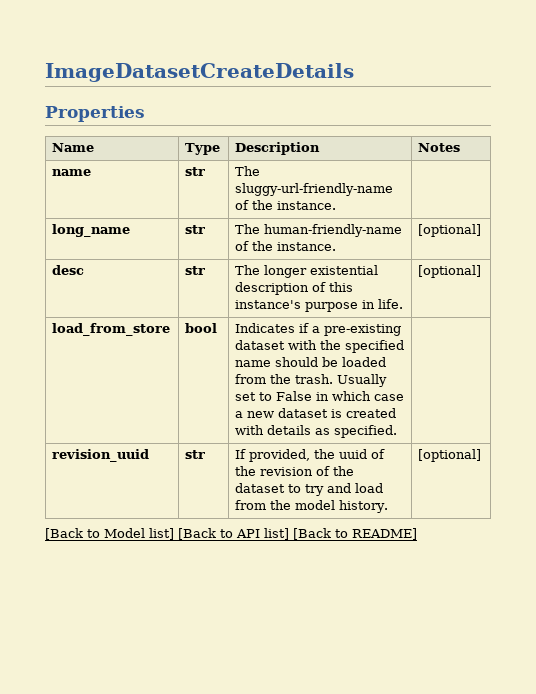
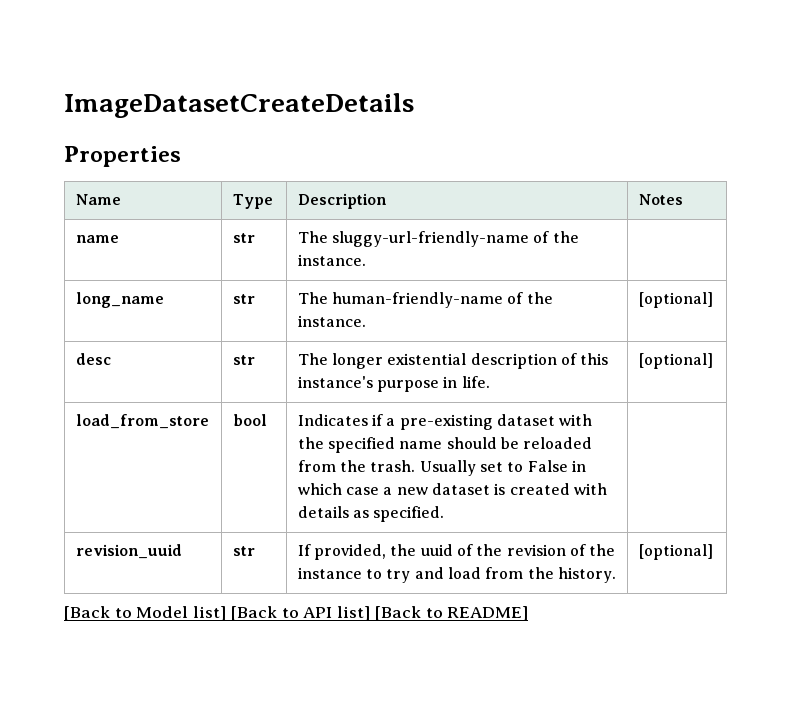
[342,357,387,367] loaded -> [523,437,593,449] reloaded
[235,483,286,493] dataset -> [297,567,362,579] instance
[295,500,336,510] model -> (554, 573) none

